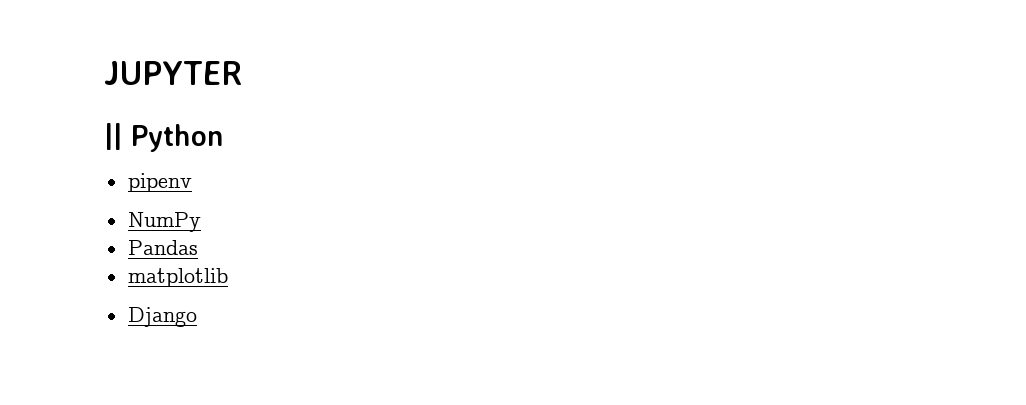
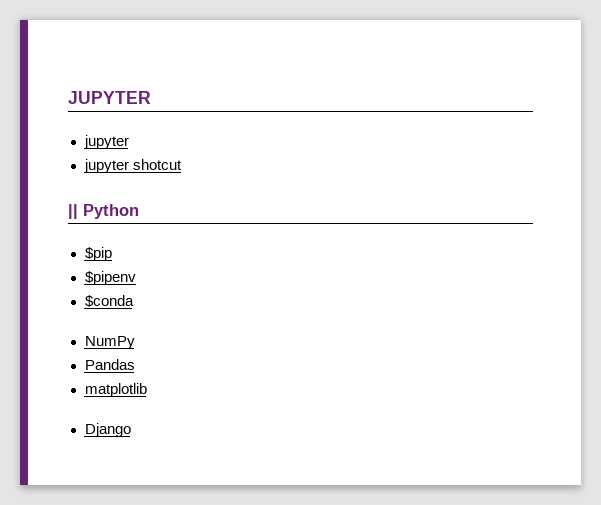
(243, 73) none -> [83,135,129,149] [83,159,182,173] // jupyter // jupyter shotcut
[127,173,192,192] pipenv -> [84,247,112,261] [84,271,136,285] [84,295,134,307] $pip // $pipenv // $conda

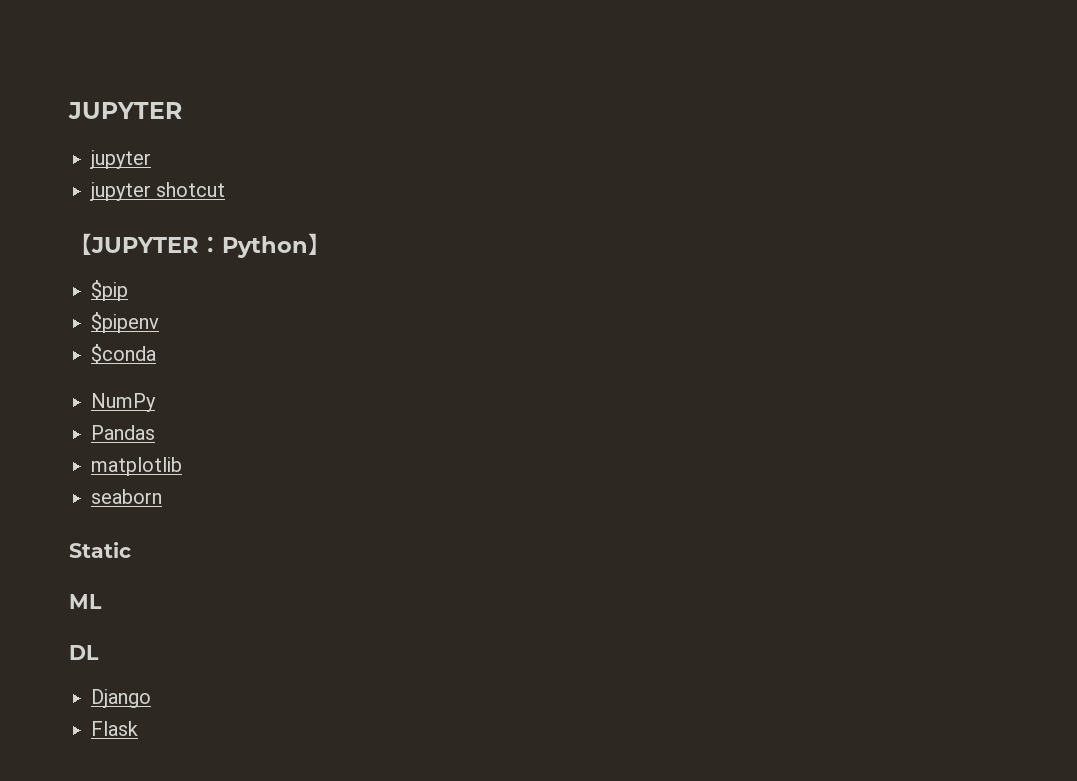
[68,204,78,219] || -> [69,233,222,255] 【JUPYTER：
(139, 211) none -> [308,233,331,255] 】
(147, 390) none -> [91,489,162,504] [69,542,131,558] [69,594,102,609] [69,645,99,660] // seaborn // Static // ML // DL
(131, 430) none -> [91,721,138,736] // Flask

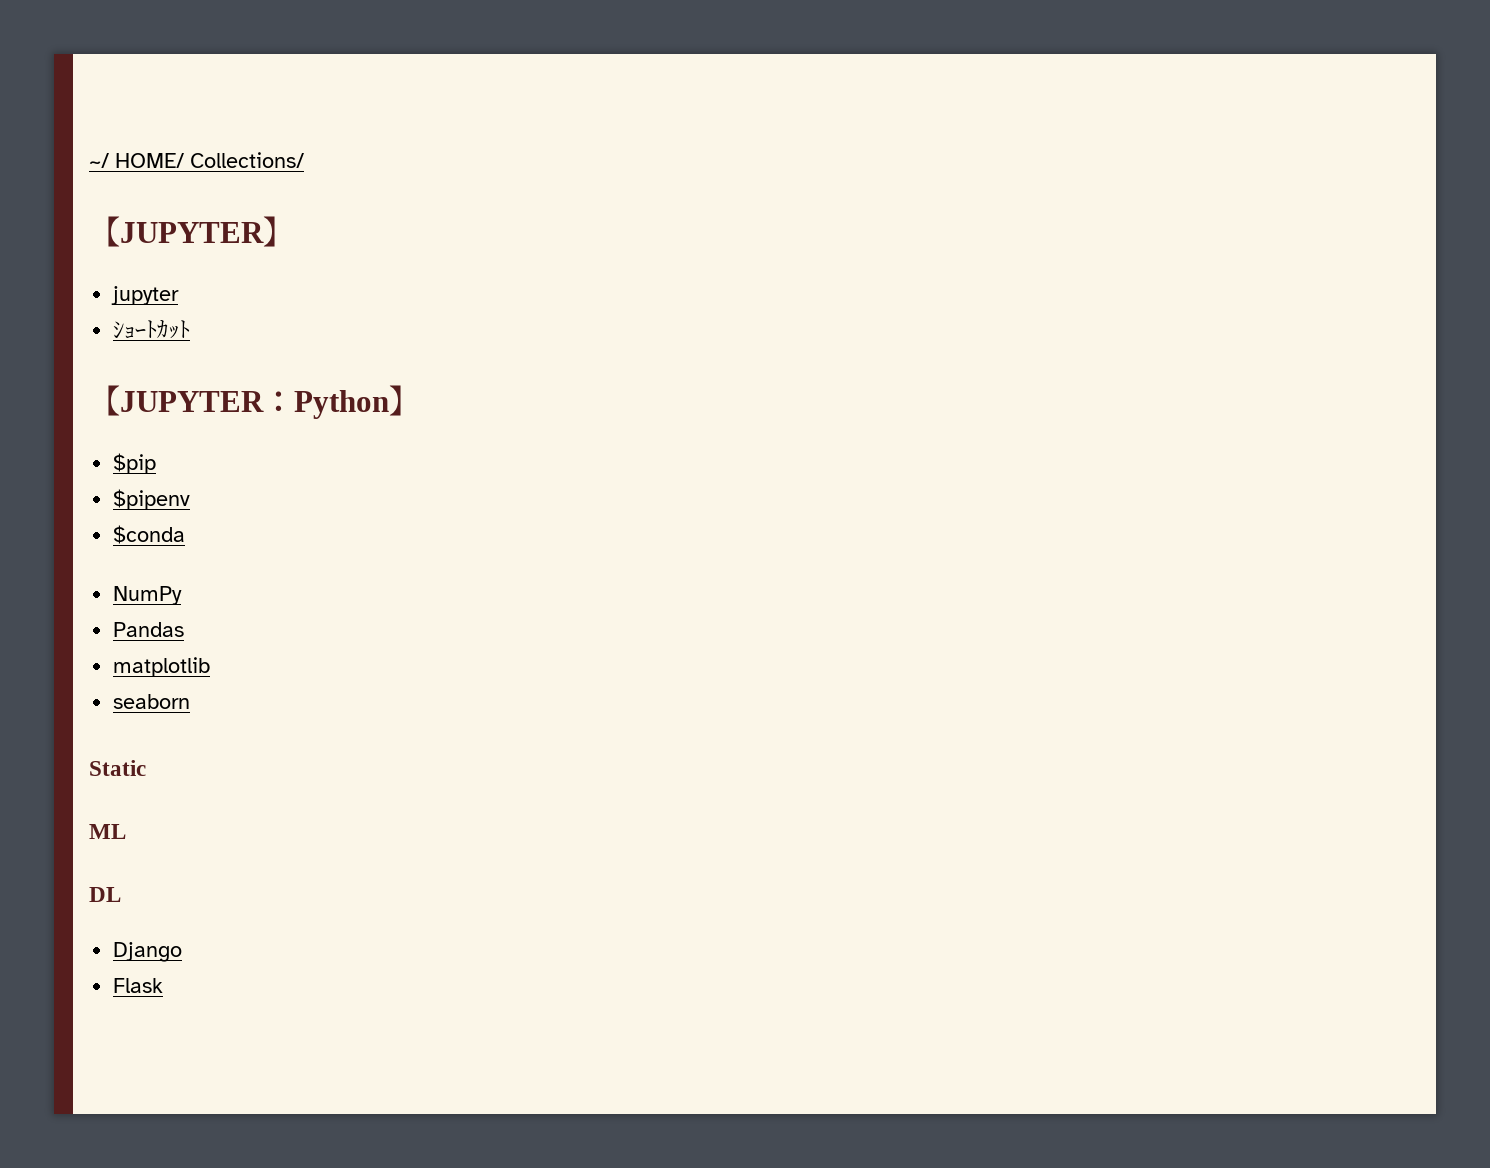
[68,102,182,119] JUPYTER -> [89,152,304,168] [89,216,294,247] ~/ HOME/ Collections/ // 【JUPYTER】
[90,182,226,201] jupyter shotcut -> [113,319,191,339] ｼｮｰﾄｶｯﾄ

